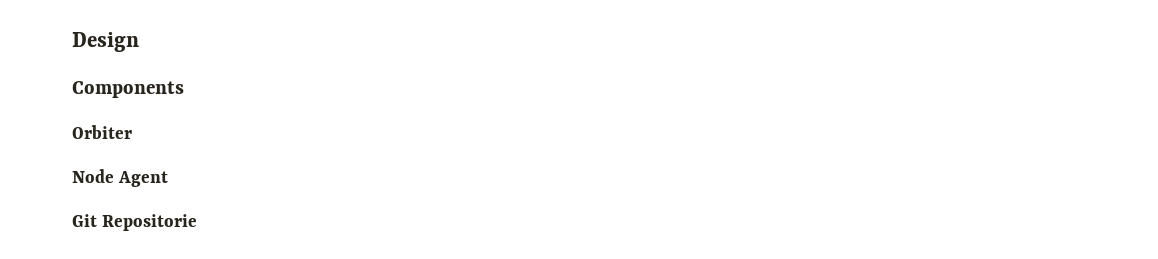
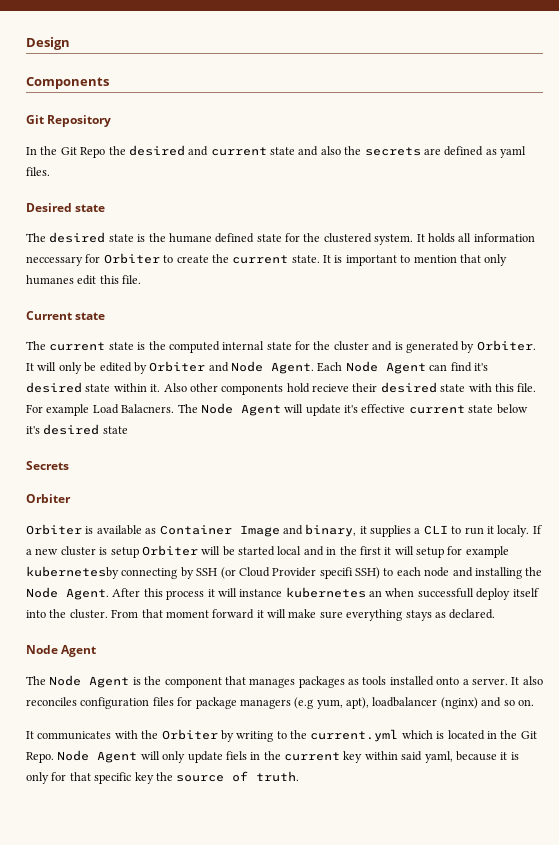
[72,125,132,139] [72,169,169,187] [72,214,198,231] Orbiter // Node Agent // Git Repositorie -> [26,115,112,127] [26,145,526,158] [26,167,50,176] [26,203,106,212] [26,232,535,245] [26,253,508,266] [26,275,142,285] [26,311,106,320] [26,340,536,353] [26,361,488,374] [26,382,537,395] [26,403,528,416] [26,424,128,435] [26,461,69,470] [26,494,71,503] [26,524,542,537] [26,545,509,558] [26,566,543,579] [26,587,539,600] [26,609,496,621] [26,645,97,657] [26,675,543,688] [26,697,534,709] [26,729,537,742] [26,750,519,763] [26,771,300,784] Git Repository // In the Git Repo the desired and current state and also the secrets are defined as yaml files. // Desired state // The desired state is the humane defined state for the clustered system. It holds all information neccessary for Orbiter to create the current state. It is important to mention that only humanes edit this file. // Current state // The current state is the computed internal state for the cluster and is generated by Orbiter. It will only be edited by Orbiter and Node Agent. Each Node Agent can find it's desired state within it. Also other components hold recieve their desired state with this file. For example Load Balacners. The Node Agent will update it's effective current state below it's desired state // Secrets // Orbiter // Orbiter is available as Container Image and binary, it supplies a CLI to run it localy. If a new cluster is setup Orbiter will be started local and in the first it will setup for example kubernetesby connecting by SSH (or Cloud Provider specifi SSH) to each node and installing the Node Agent. After this process it will instance kubernetes an when successfull deploy itself into the cluster. From that moment forward it will make sure everything stays as declared. // Node Agent // The Node Agent is the component that manages packages as tools installed onto a server. It also reconciles configuration files for package managers (e.g yum, apt), loadbalancer (nginx) and so on. // It communicates with the Orbiter by writing to the current.yml which is located in the Git Repo. Node Agent will only update fiels in the current key within said yaml, because it is only for that specific key the source of truth.

